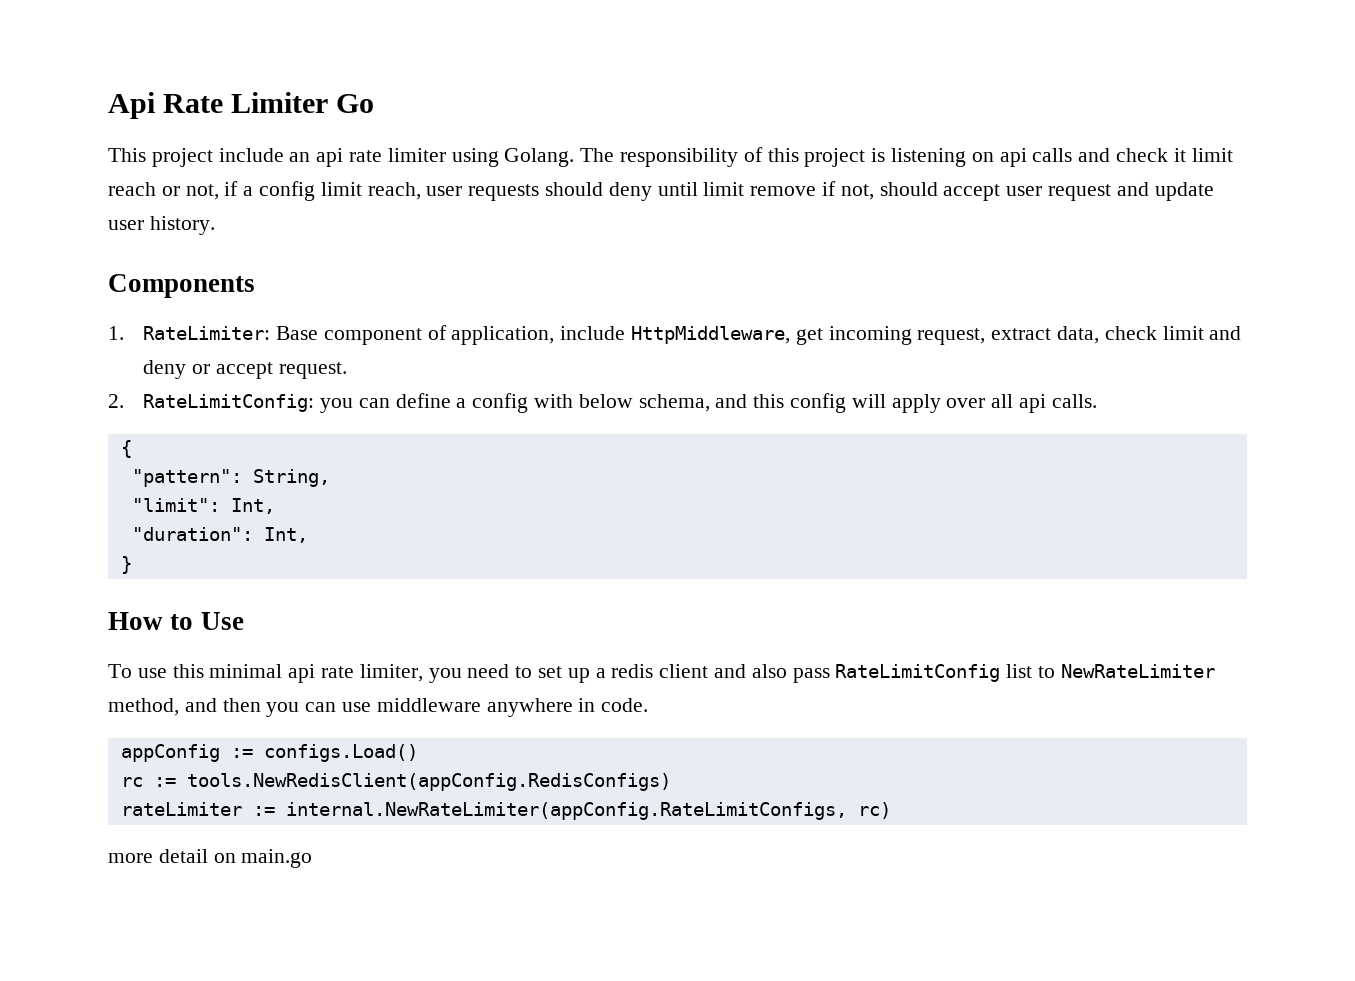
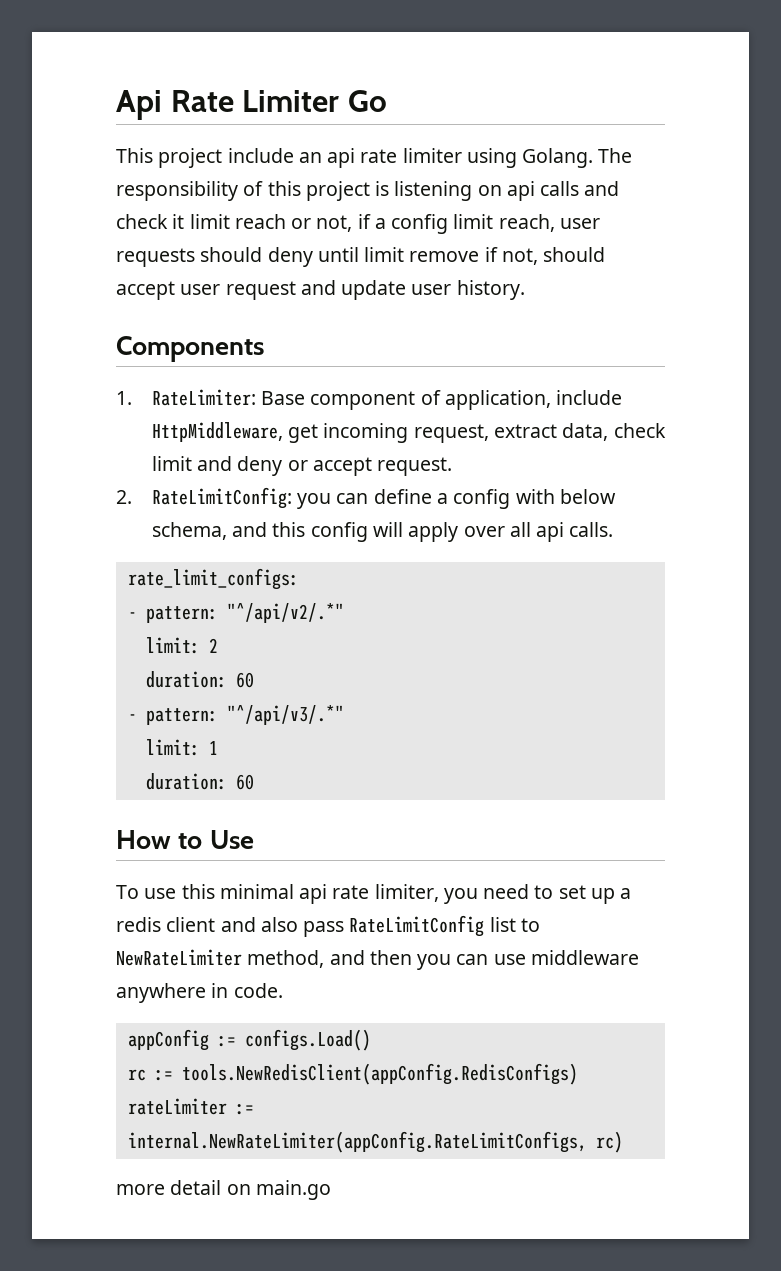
[120,440,132,458] [131,469,330,487] [131,498,275,514] [131,527,308,543] [120,556,132,574] { // "pattern": String, // "limit": Int, // "duration": Int, // } -> [127,568,299,590] [127,603,344,623] [145,637,218,654] [145,671,254,688] [127,705,344,725] [145,739,218,756] [145,773,254,790] rate_limit_configs: // - pattern: "^/api/v2/.*" // limit: 2 // duration: 60 // - pattern: "^/api/v3/.*" // limit: 1 // duration: 60

